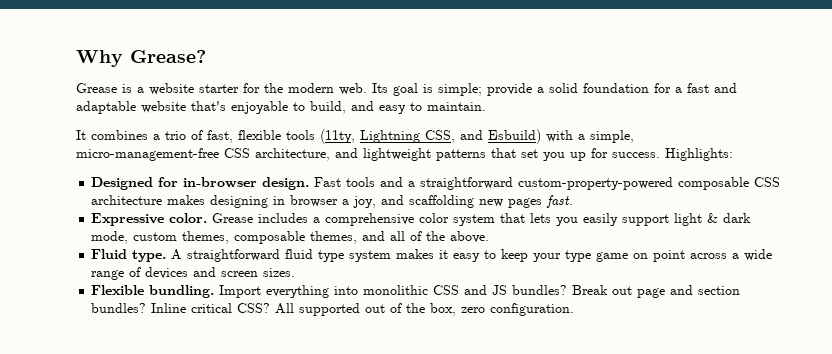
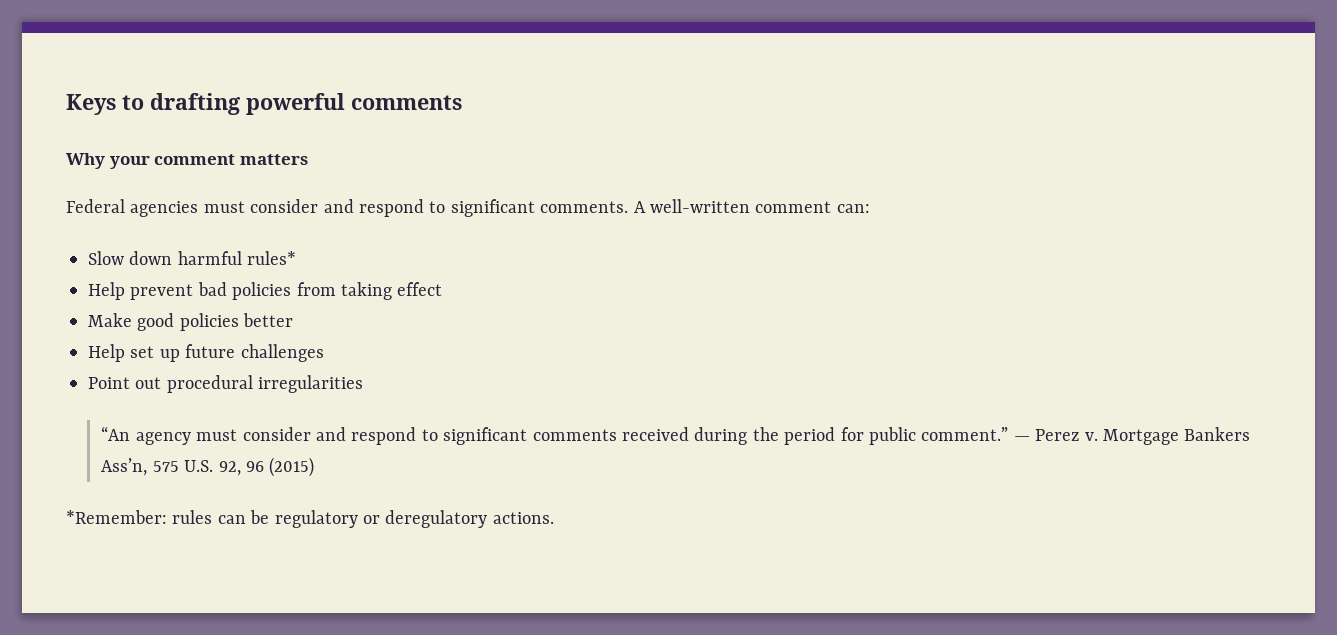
[76,50,206,67] [76,83,737,96] [76,101,486,114] [76,129,634,144] [76,148,733,161] [91,177,781,190] [91,195,574,208] [91,213,752,226] [91,231,490,244] [91,249,773,262] [91,267,296,280] [91,285,741,298] [91,303,575,316] Why Grease? // Grease is a website starter for the modern web. Its goal is simple; provide a solid foundation for a fast and adaptable website that's enjoyable to build, and easy to maintain. // It combines a trio of fast, flexible tools (11ty, Lightning CSS, and Esbuild) with a simple, micro-management-free CSS architecture, and lightweight patterns that set you up for success. Highlights: // Designed for in-browser design. Fast tools and a straightforward custom-property-powered composable CSS architecture makes designing in browser a joy, and scaffolding new pages fast. // Expressive color. Grease includes a comprehensive color system that lets you easily support light & dark mode, custom themes, composable themes, and all of the above. // Fluid type. A straightforward fluid type system makes it easy to keep your type game on point across a wide range of devices and screen sizes. // Flexible bundling. Import everything into monolithic CSS and JS bundles? Break out page and section bundles? Inline critical CSS? All supported out of the box, zero configuration. -> [66,93,462,115] [66,153,308,169] [66,199,870,217] [88,251,297,265] [88,282,443,300] [88,313,294,331] [88,344,324,362] [88,375,364,393] [101,426,1251,445] [101,457,315,477] [66,510,554,528] Keys to drafting powerful comments // Why your comment matters // Federal agencies must consider and respond to significant comments. A well-written comment can: // Slow down harmful rules* // Help prevent bad policies from taking effect // Make good policies better // Help set up future challenges // Point out procedural irregularities // “An agency must consider and respond to significant comments received during the period for public comment.” — Perez v. Mortgage Bankers Ass’n, 575 U.S. 92, 96 (2015) // *Remember: rules can be regulatory or deregulatory actions.

